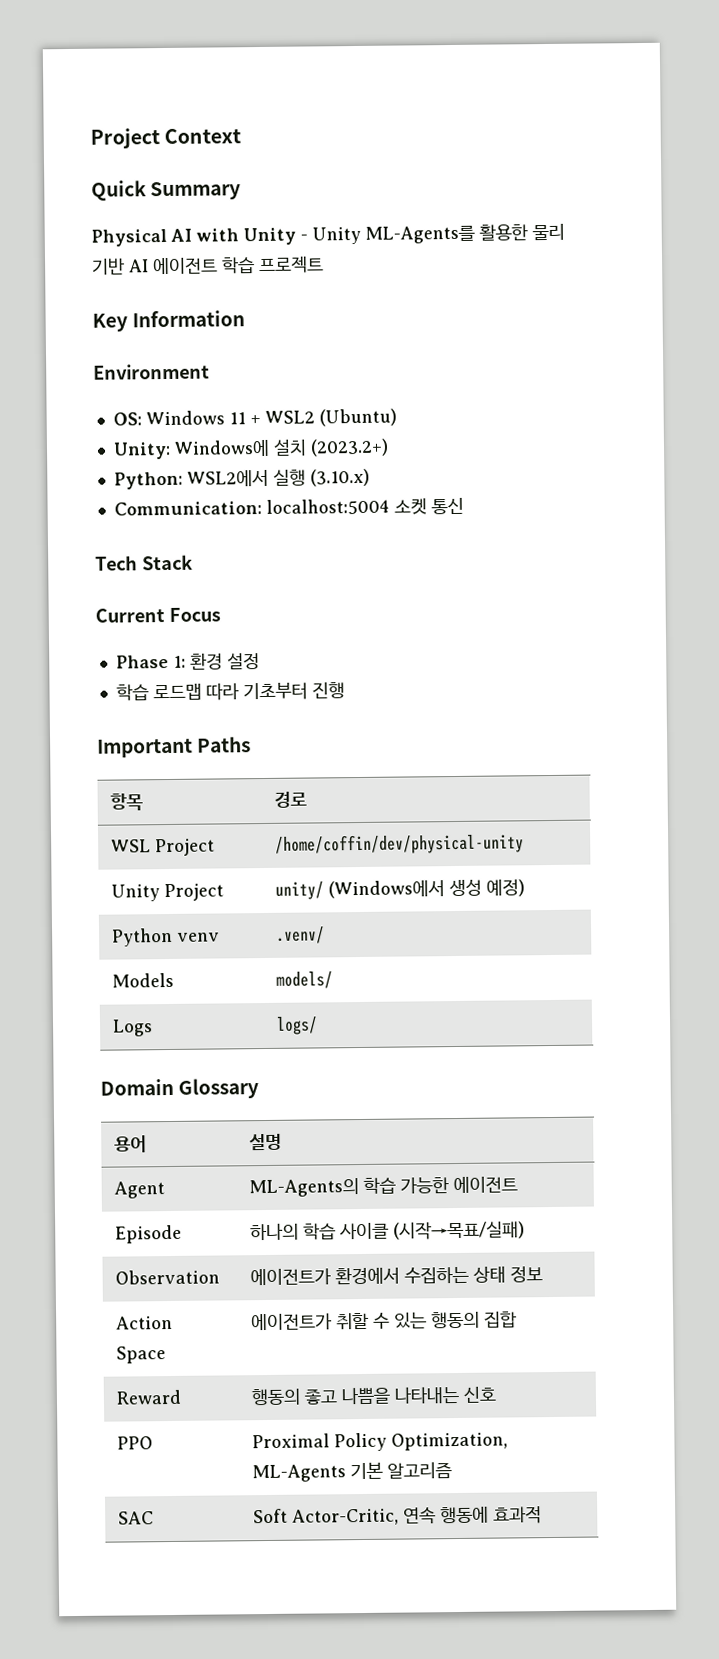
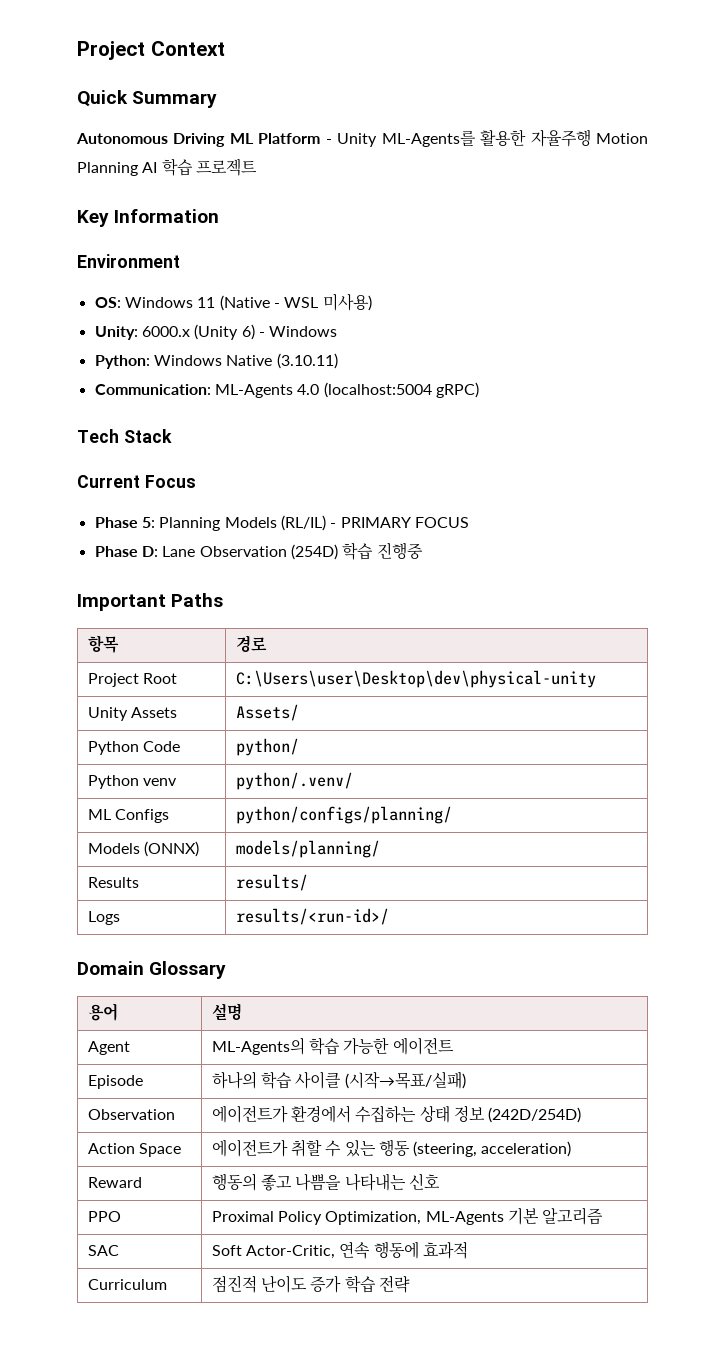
[91,223,565,247] [92,257,218,275] Physical AI with Unity - Unity ML-Agents를 활용한 물리 기반 AI 에이전트 -> [76,129,649,147] [77,162,158,176] Autonomous Driving ML Platform - Unity ML-Agents를 활용한 자율주행 Motion Planning AI
[249,408,397,427] [112,438,389,460] [113,468,370,490] [113,497,464,516] + WSL2 (Ubuntu) // Unity: Windows에 설치 (2023.2+) // Python: WSL2에서 실행 (3.10.x) // Communication: localhost:5004 소켓 통신 -> [219,293,372,311] [94,324,338,340] [94,353,338,369] [94,382,479,398] (Native - WSL 미사용) // Unity: 6000.x (Unity 6) - Windows // Python: Windows Native (3.10.11) // Communication: ML-Agents 4.0 (localhost:5004 gRPC)
[172,652,260,670] [115,682,345,701] 1: 환경 설정 // 학습 로드맵 따라 기초부터 진행 -> [141,515,469,531] [94,542,423,560] 5: Planning Models (RL/IL) - PRIMARY FOCUS // Phase D: Lane Observation (254D) 학습 진행중
[111,838,216,857] [275,833,525,855] [111,883,225,902] [275,879,526,900] [112,927,221,947] [276,926,326,944] [112,972,175,988] [276,971,334,989] WSL Project | /home/coffin/dev/physical-unity // Unity Project | unity/ (Windows에서 생성 예정) // Python venv | .venv/ // Models | models/ -> [87,673,177,687] [235,670,596,688] [87,707,177,721] [235,704,299,721] [87,741,180,755] [235,738,299,756] [87,775,177,789] [235,772,353,790] [87,809,169,823] [235,806,452,824] [87,841,199,857] [235,840,380,858] [87,877,139,888] [235,874,308,891] Project Root | C:\Users\user\Desktop\dev\physical-unity // Unity Assets | Assets/ // Python Code | python/ // Python venv | python/.venv/ // ML Configs | python/configs/planning/ // Models (ONNX) | models/planning/ // Results | results/
[276,1016,319,1035] logs/ -> [235,908,389,925] results/<run-id>/
(544, 1274) none -> [488,1107,582,1123] (242D/254D)
[431,1311,518,1329] 행동의 집합 -> [378,1139,572,1157] 행동 (steering, acceleration)
(543, 1515) none -> [87,1279,167,1290] [211,1275,410,1293] // Curriculum | 점진적 난이도 증가 학습 전략

